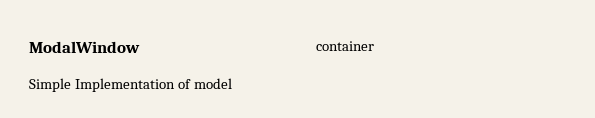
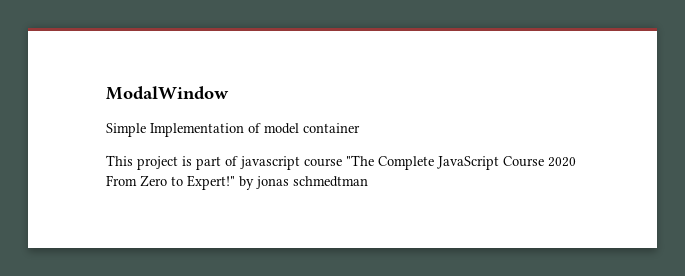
(374, 46) none -> [106,155,576,170] [106,175,368,190] // This project is part of javascript course "The Complete JavaScript Course 2020 From Zero to Expert!" by jonas schmedtman

